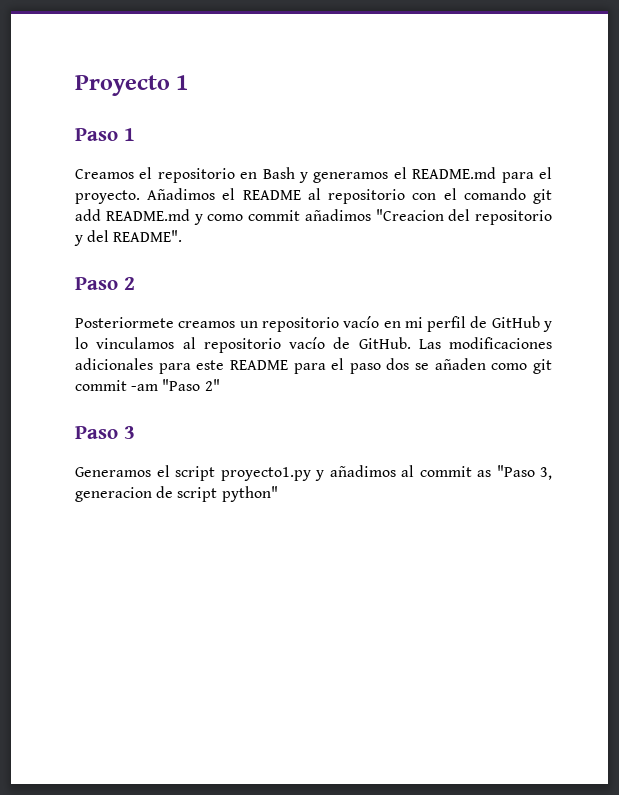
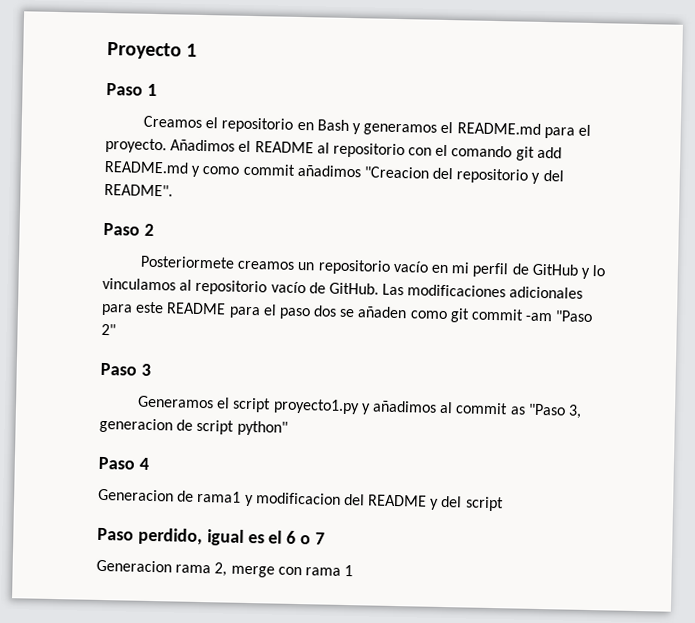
(278, 494) none -> [98,456,149,470] [98,488,504,512] [97,527,326,546] [96,559,354,578] // Paso 4 // Generacion de rama1 y modificacion del README y del script // Paso perdido, igual es el 6 o 7 // Generacion rama 2, merge con rama 1

